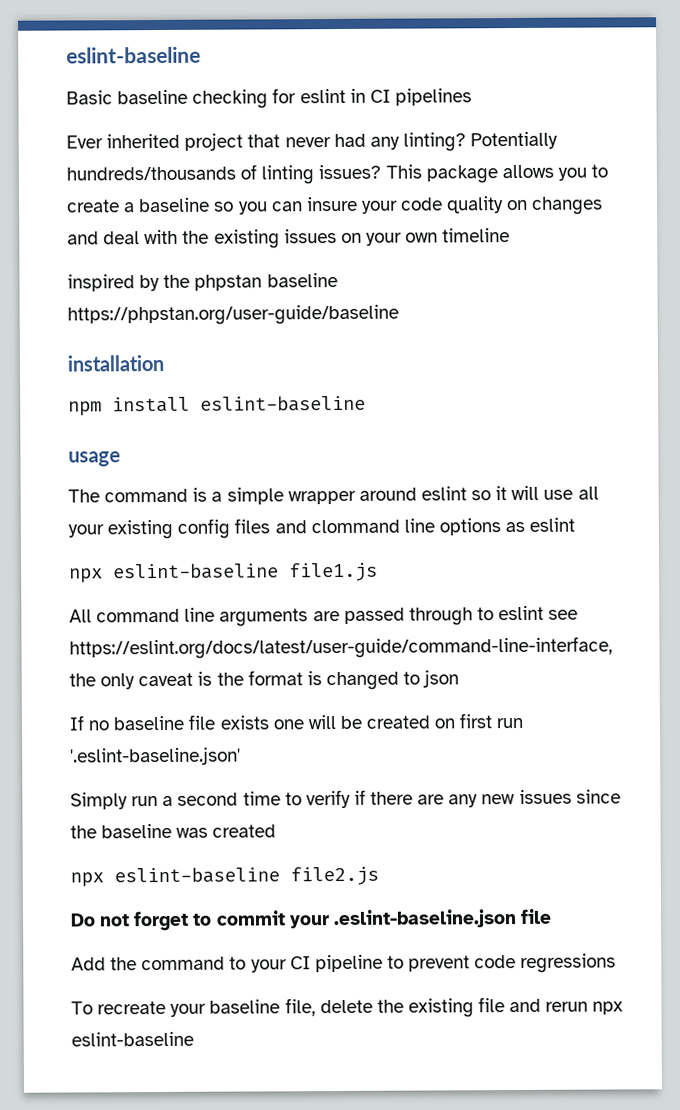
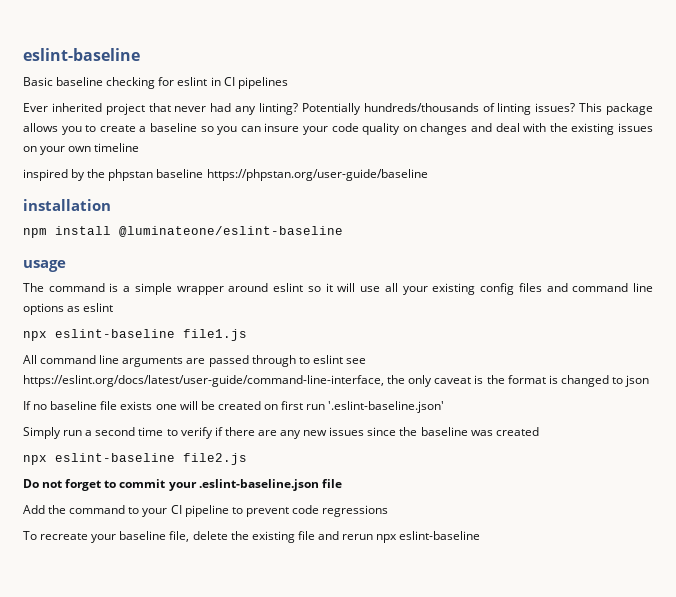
[200,395,366,412] eslint-baseline -> [119,226,343,237] @luminateone/eslint-baseline
[310,519,400,534] clommand -> [572,283,629,292] command

